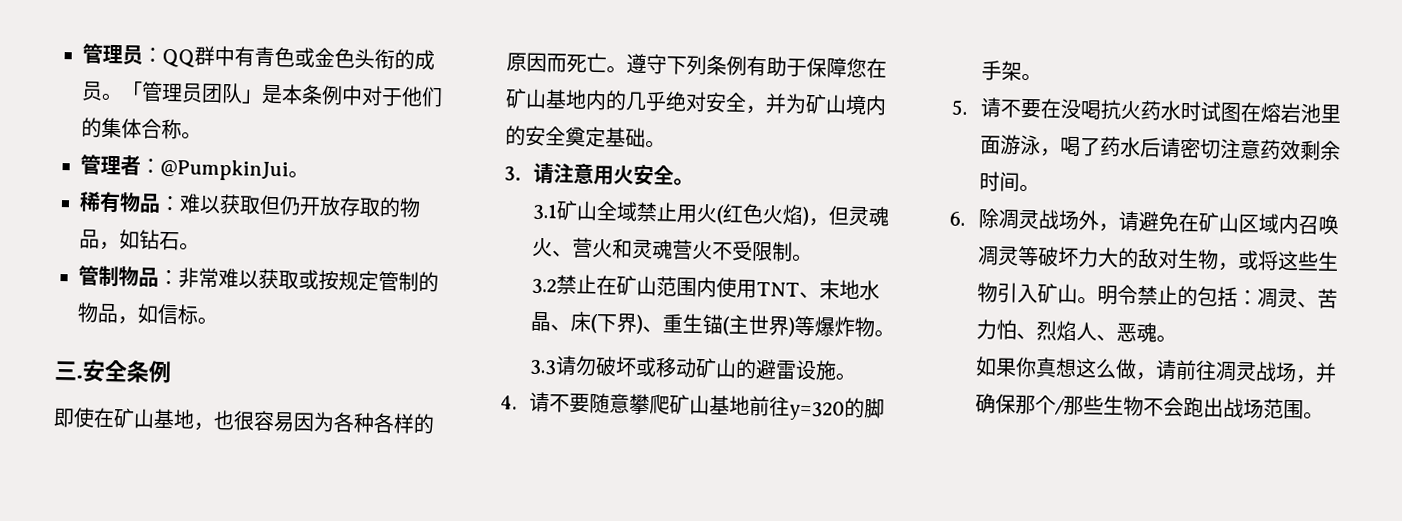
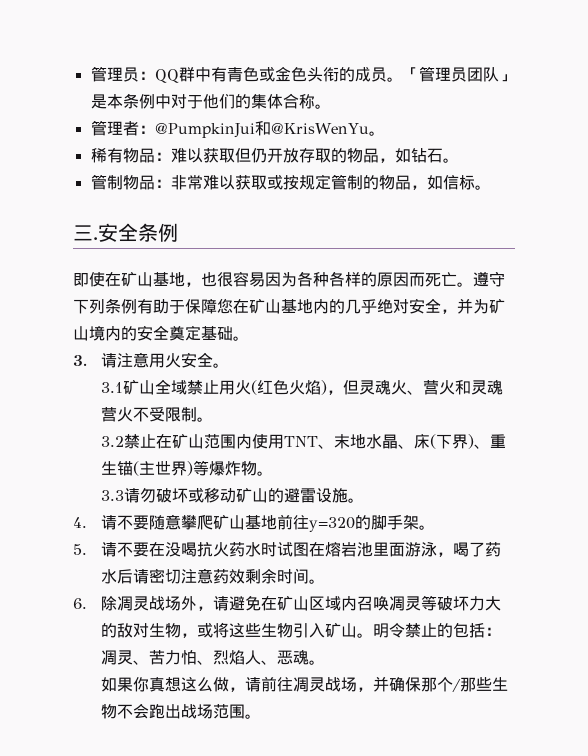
(289, 170) none -> [254,121,369,136] 和@KrisWenYu

